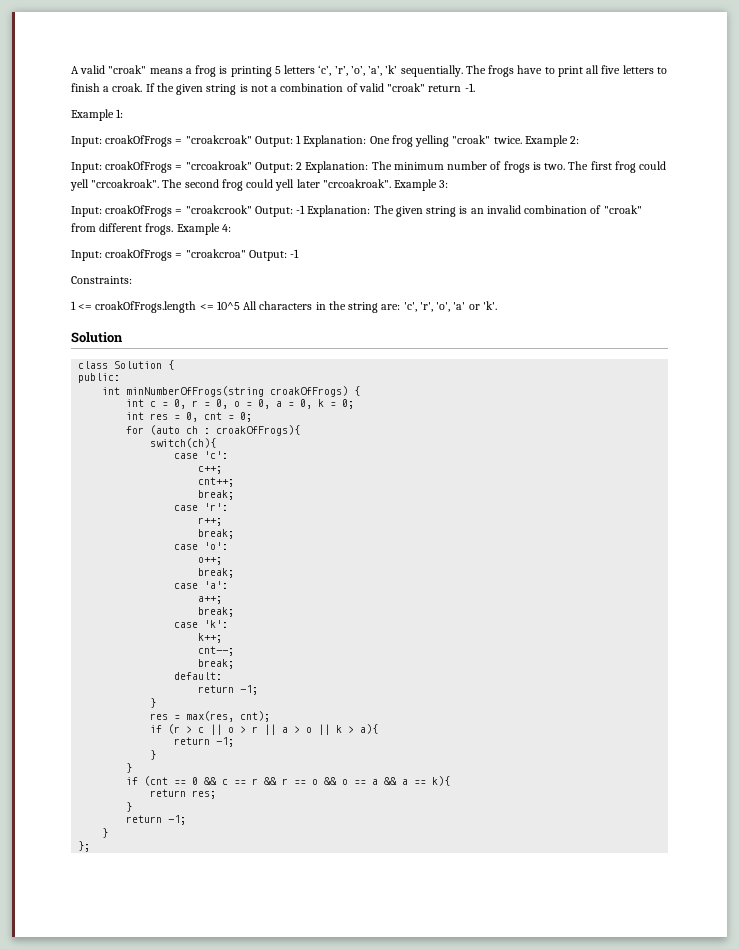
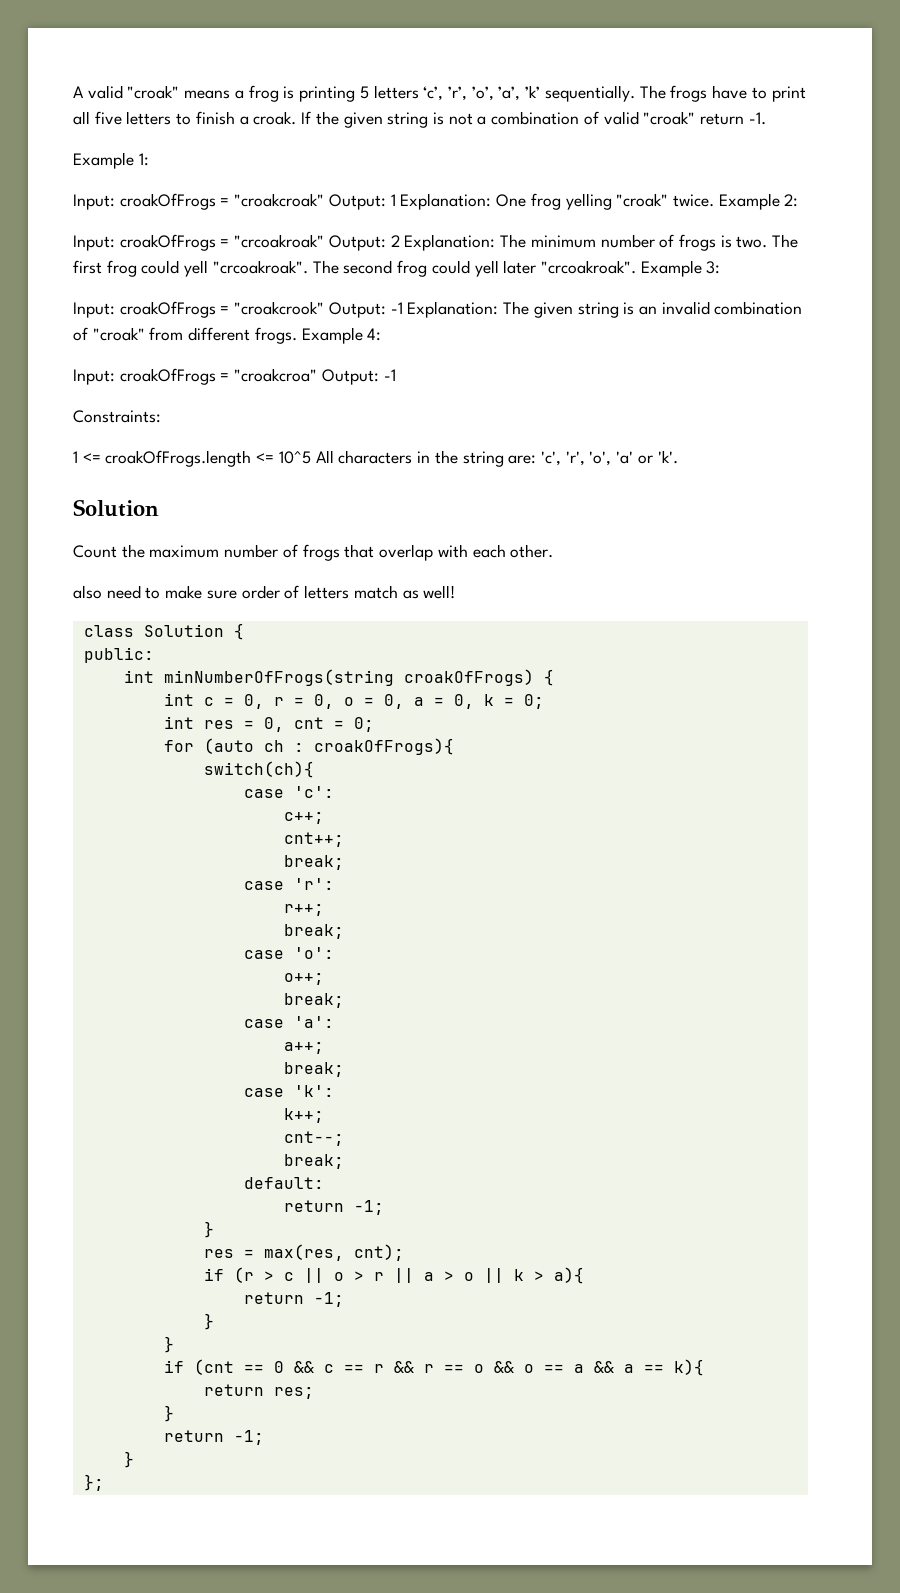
(123, 337) none -> [73,544,554,561] [73,585,456,599] // Count the maximum number of frogs that overlap with each other. // also need to make sure order of letters match as well!

